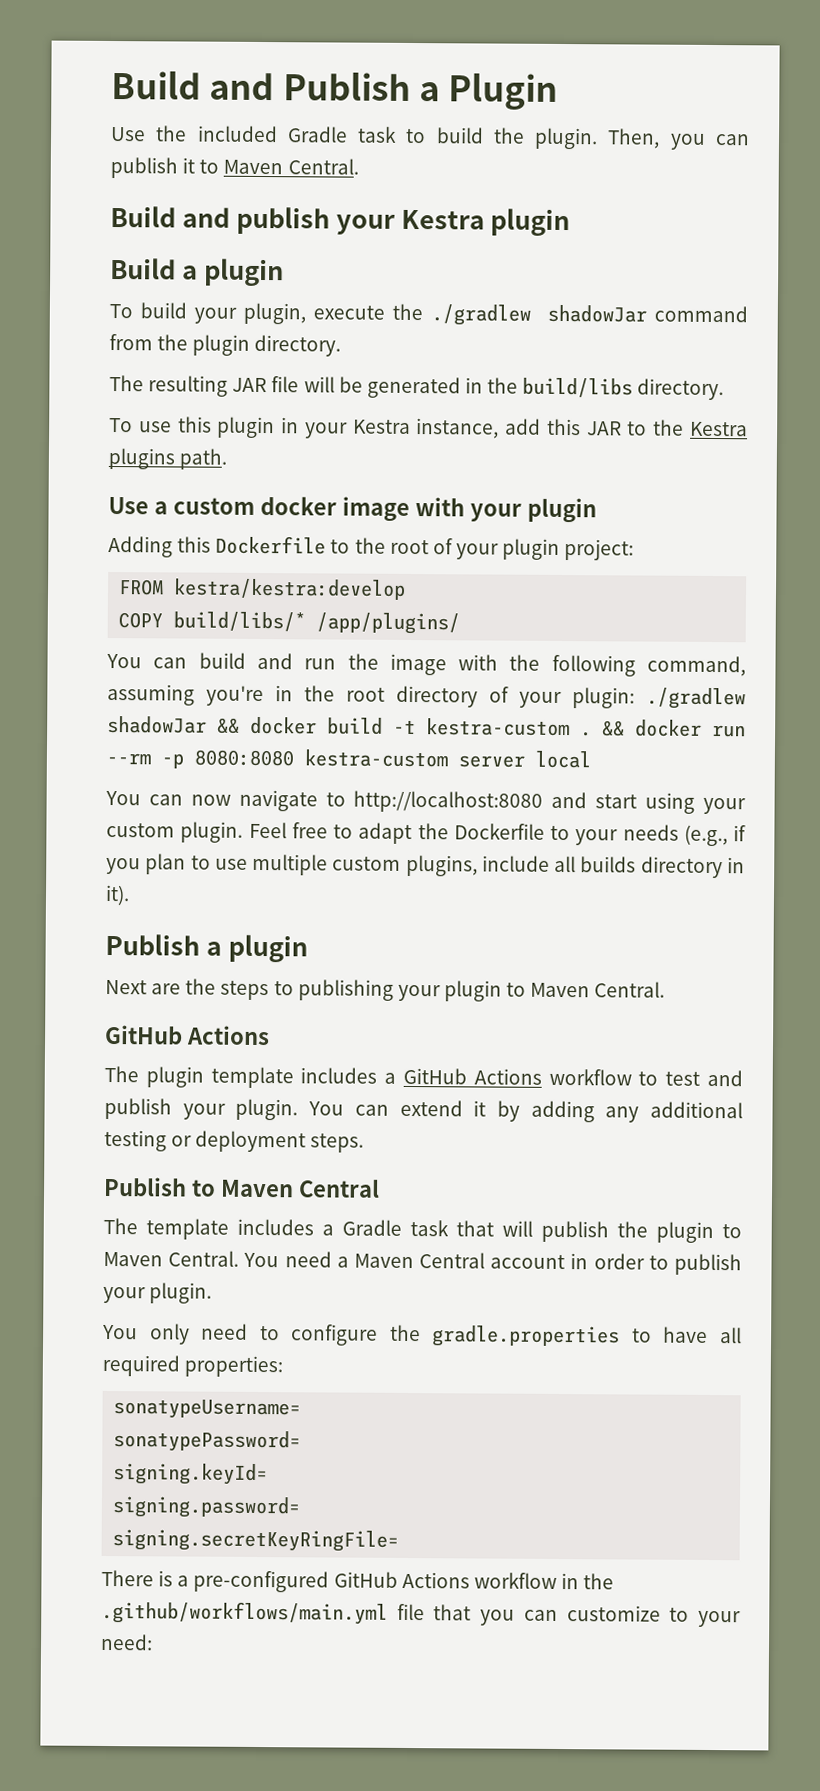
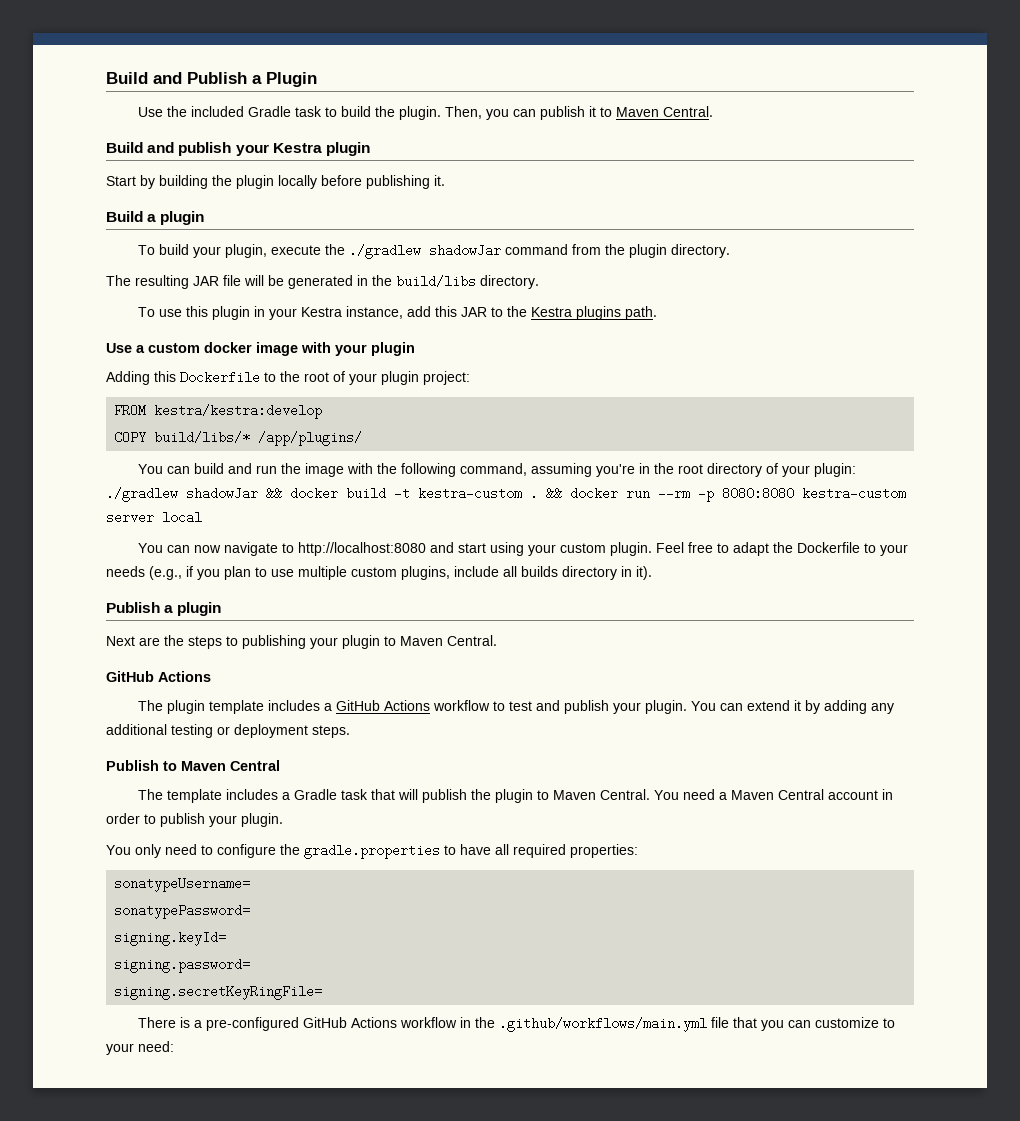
(571, 222) none -> [106,175,445,189] // Start by building the plugin locally before publishing it.

